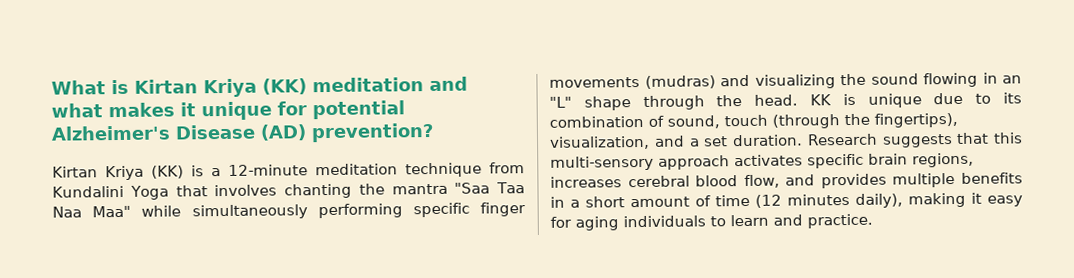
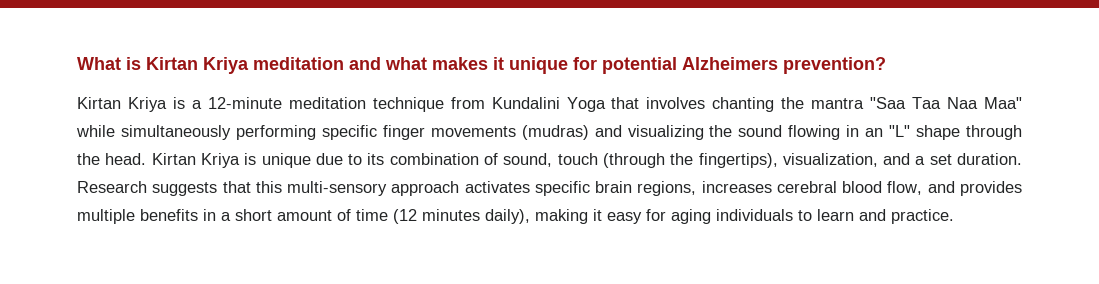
[262,78,307,95] (KK) -> (249, 65) none
[51,124,307,141] Alzheimer's Disease (AD) -> [682,57,778,70] Alzheimers
[151,165,184,179] (KK) -> (167, 104) none
[810,94,832,106] KK -> [151,153,240,168] Kirtan Kriya

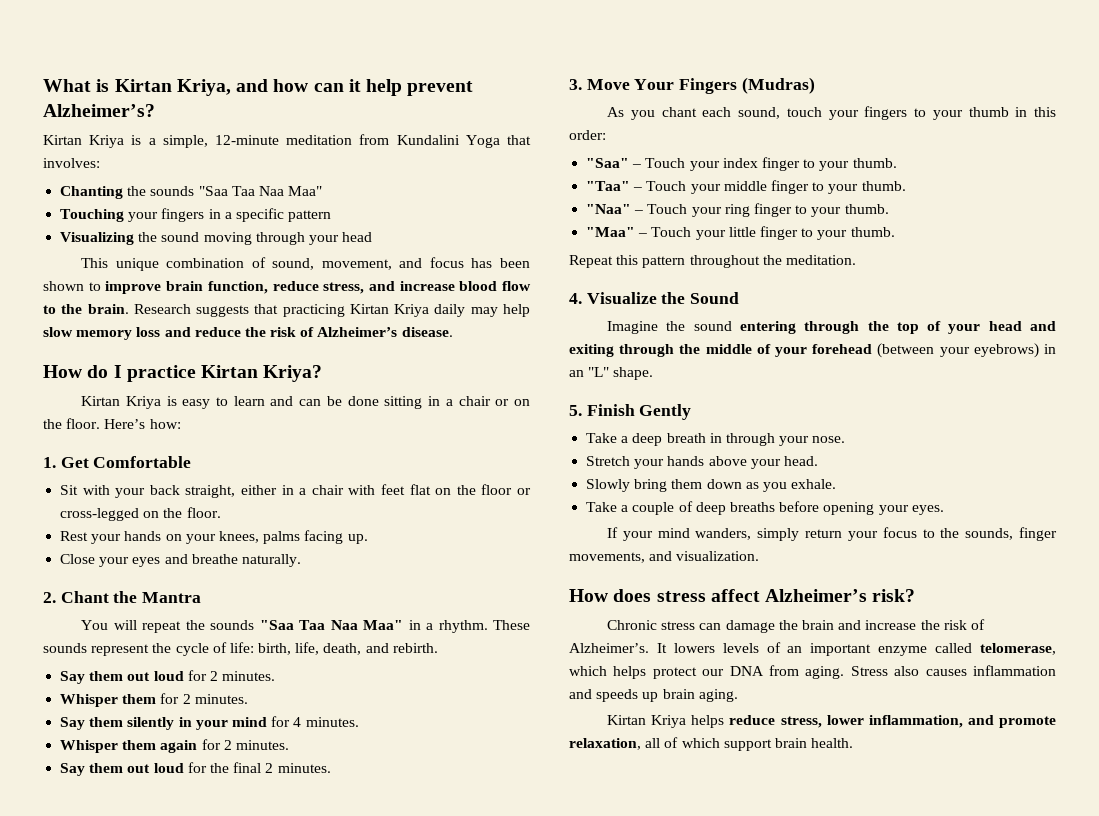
[203,57,886,74] Kriya meditation and what makes it unique for potential Alzheimers prevention? -> [176,79,474,96] [43,104,155,117] Kriya, and how can it help prevent Alzheimer’s?
(202, 104) none -> [162,135,208,148] simple,
[372,97,444,112] technique -> (353, 140) none
[646,97,1023,112] [76,125,1022,140] [77,153,1022,168] [77,181,1022,196] [77,209,954,224] involves chanting the mantra "Saa Taa Naa Maa" while simultaneously performing specific finger movements (mudras) and visualizing the sound flowing in an "L" shape through the head. Kirtan Kriya is unique due to its combination of sound, touch (through the fingertips), visualization, and a set duration. Research suggests that this multi-sensory approach activates specific brain regions, increases cerebral blood flow, and provides multiple benefits in a short amount of time (12 minutes daily), making it easy for aging individuals to learn and practice. -> [43,158,100,168] [60,186,323,199] [60,208,332,222] [60,232,373,245] [81,257,530,271] [43,281,531,294] [43,304,530,317] [43,327,453,340] [43,365,323,382] [81,396,531,409] [43,418,181,429] [43,456,192,468] [60,484,532,498] [60,507,221,521] [60,530,368,544] [60,554,301,567] [43,591,202,603] [81,620,530,633] [43,642,438,656] [60,670,276,684] [60,693,248,707] [60,716,359,730] [60,739,289,753] [60,762,331,776] [569,77,815,94] [607,106,1056,120] [569,130,606,140] [586,157,897,171] [586,180,906,194] [586,203,889,217] [586,226,895,240] [569,255,856,268] [569,292,740,304] [607,321,1056,334] [569,343,1056,358] [569,367,654,380] [569,404,692,420] [586,433,846,446] [586,456,818,469] [586,479,837,492] [586,501,944,515] [607,527,1057,541] [569,551,760,563] [569,589,916,602] [607,619,985,633] [569,642,1056,656] [569,665,1056,679] [569,689,738,702] [607,715,1056,728] [569,737,854,751] involves: // Chanting the sounds "Saa Taa Naa Maa" // Touching your fingers in a specific pattern // Visualizing the sound moving through your head // This unique combination of sound, movement, and focus has been shown to improve brain function, reduce stress, and increase blood flow to the brain. Research suggests that practicing Kirtan Kriya daily may help slow memory loss and reduce the risk of Alzheimer’s disease. // How do I practice Kirtan Kriya? // Kirtan Kriya is easy to learn and can be done sitting in a chair or on the floor. Here’s how: // 1. Get Comfortable // Sit with your back straight, either in a chair with feet flat on the floor or cross-legged on the floor. // Rest your hands on your knees, palms facing up. // Close your eyes and breathe naturally. // 2. Chant the Mantra // You will repeat the sounds "Saa Taa Naa Maa" in a rhythm. These sounds represent the cycle of life: birth, life, death, and rebirth. // Say them out loud for 2 minutes. // Whisper them for 2 minutes. // Say them silently in your mind for 4 minutes. // Whisper them again for 2 minutes. // Say them out loud for the final 2 minutes. // 3. Move Your Fingers (Mudras) // As you chant each sound, touch your fingers to your thumb in this order: // "Saa" – Touch your index finger to your thumb. // "Taa" – Touch your middle finger to your thumb. // "Naa" – Touch your ring finger to your thumb. // "Maa" – Touch your little finger to your thumb. // Repeat this pattern throughout the meditation. // 4. Visualize the Sound // Imagine the sound entering through the top of your head and exiting through the middle of your forehead (between your eyebrows) in an "L" shape. // 5. Finish Gently // Take a deep breath in through your nose. // Stretch your hands above your head. // Slowly bring them down as you exhale. // Take a couple of deep breaths before opening your eyes. // If your mind wanders, simply return your focus to the sounds, finger movements, and visualization. // How does stress affect Alzheimer’s risk? // Chronic stress can damage the brain and increase the risk of Alzheimer’s. It lowers levels of an important enzyme called telomerase, which helps protect our DNA from aging. Stress also causes inflammation and speeds up brain aging. // Kirtan Kriya helps reduce stress, lower inflammation, and promote relaxation, all of which support brain health.

